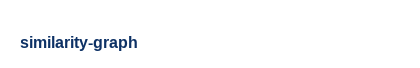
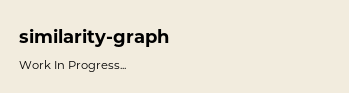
(138, 43) none -> [19,60,127,72] // Work In Progress...

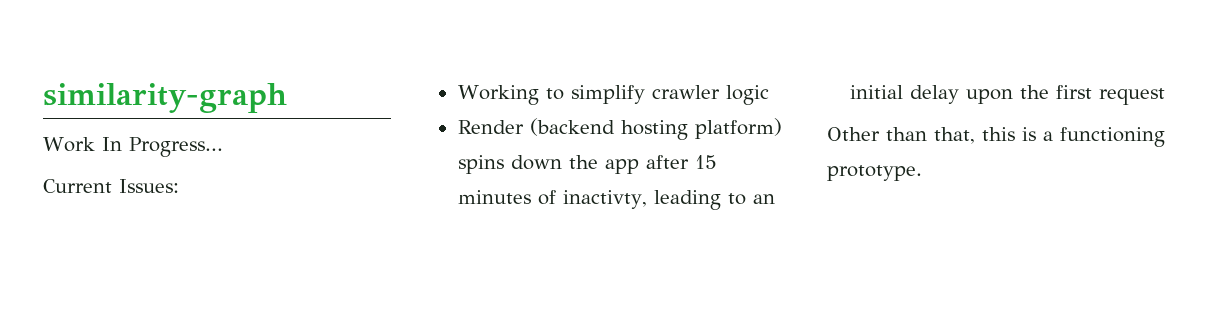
(127, 66) none -> [43,179,179,193] [457,85,769,105] [457,118,782,140] [457,155,717,174] [457,190,775,210] [849,85,1165,105] [827,127,1165,147] [827,165,922,181] // Current Issues: // Working to simplify crawler logic // Render (backend hosting platform) spins down the app after 15 minutes of inactivty, leading to an initial delay upon the first request // Other than that, this is a functioning prototype.

